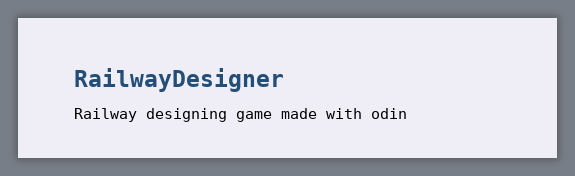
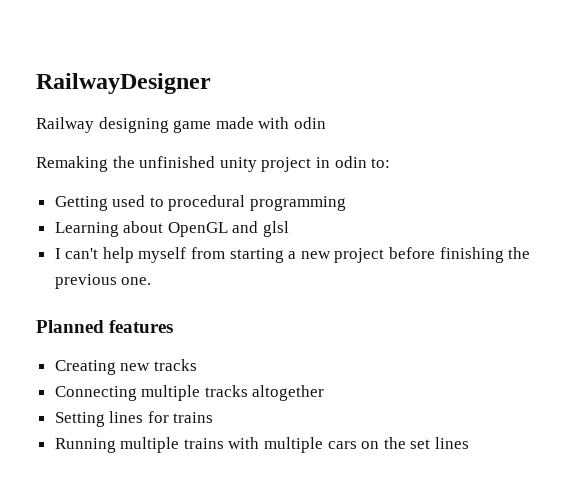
(407, 113) none -> [36,156,391,172] [54,195,347,211] [54,221,290,237] [54,247,531,263] [54,274,152,289] [36,320,174,333] [54,359,197,375] [54,385,325,401] [54,411,214,427] [54,437,470,453] // Remaking the unfinished unity project in odin to: // Getting used to procedural programming // Learning about OpenGL and glsl // I can't help myself from starting a new project before finishing the previous one. // Planned features // Creating new tracks // Connecting multiple tracks altogether // Setting lines for trains // Running multiple trains with multiple cars on the set lines

